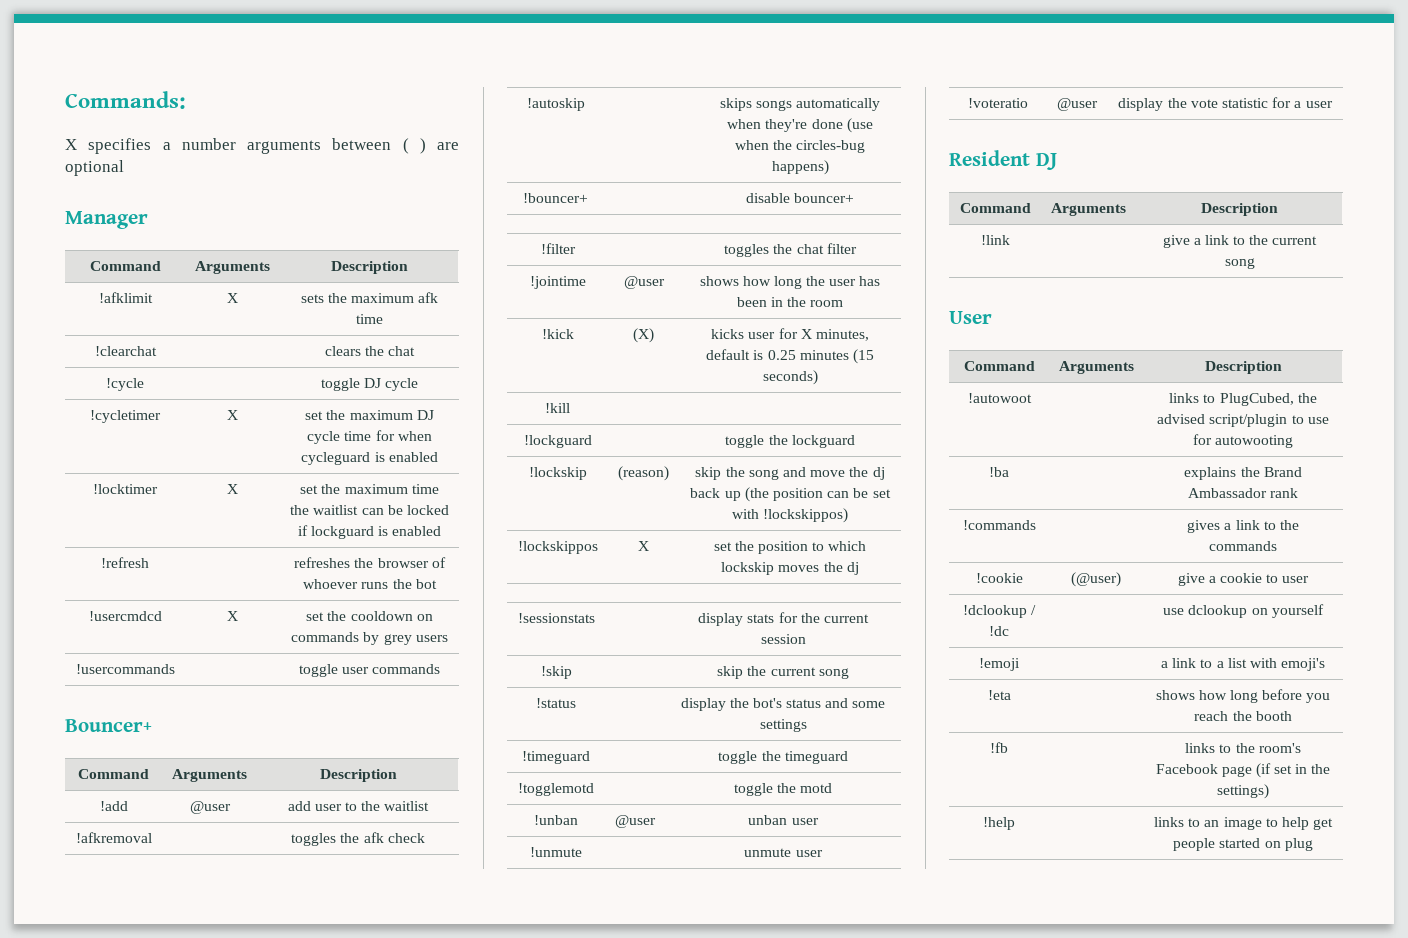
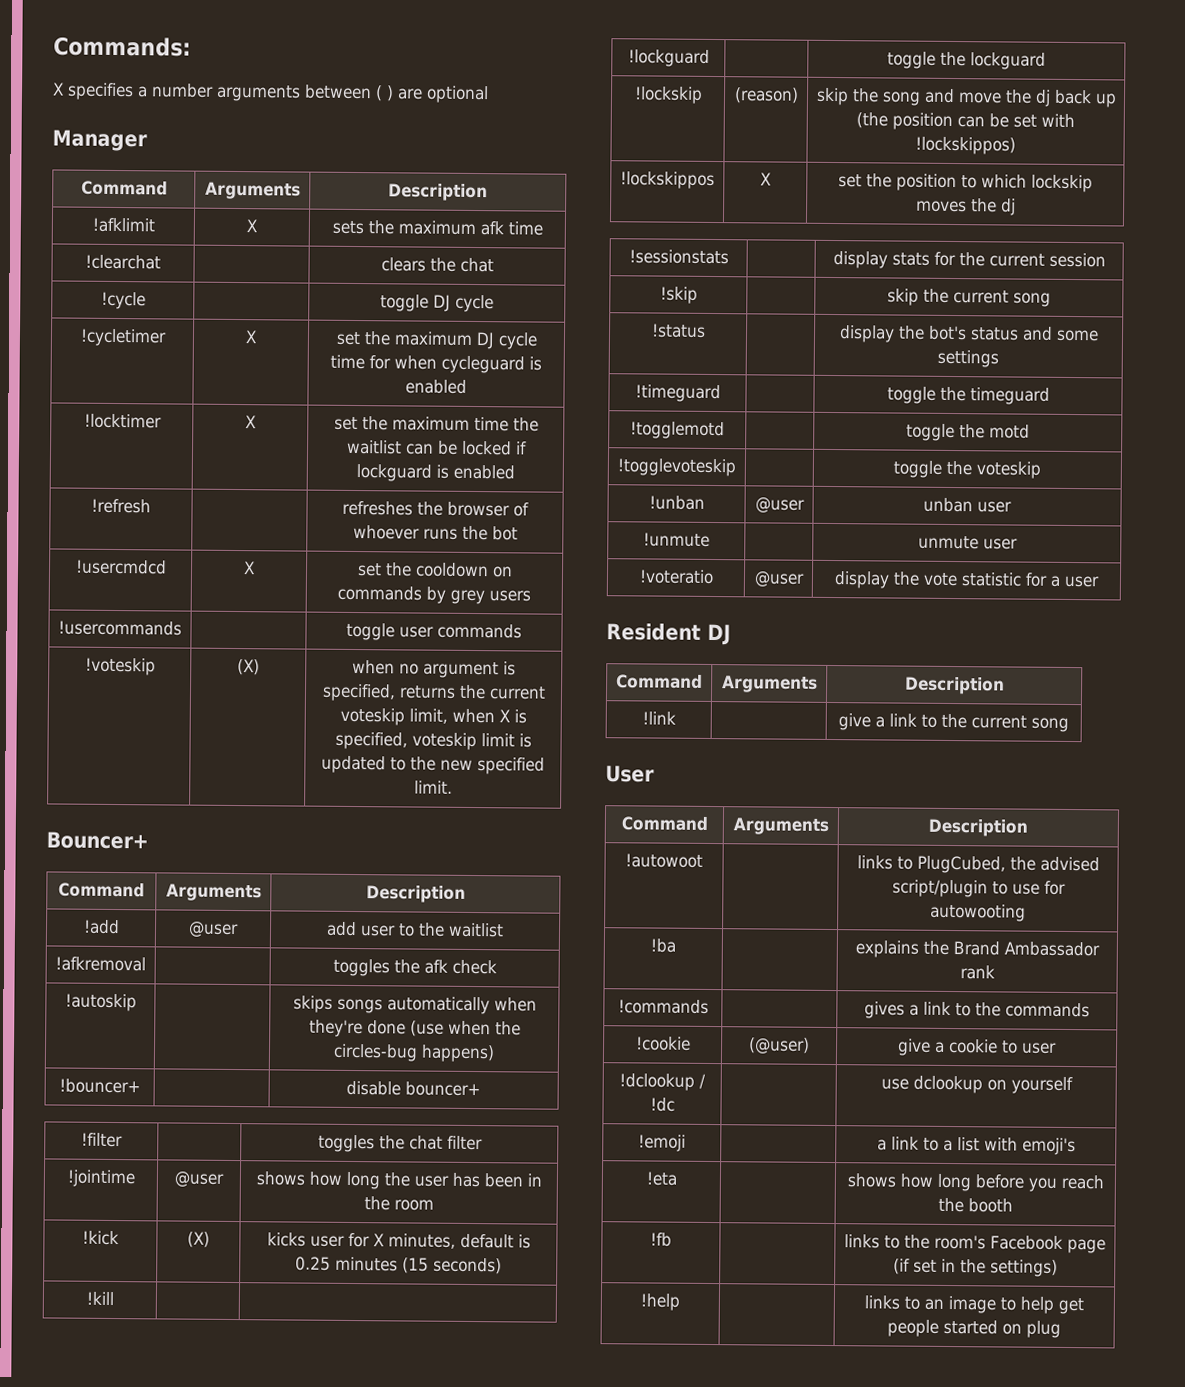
(441, 669) none -> [84,657,156,676] [237,659,260,676] [352,659,516,679] [321,683,546,702] [339,707,527,726] [334,731,532,751] [321,755,545,775] [413,780,453,794] // !voteskip | (X) | when no argument is specified, returns the current voteskip limit, when X is specified, voteskip limit is updated to the new specified limit.
(833, 788) none -> [617,458,736,477] [893,460,1041,479] // !togglevoteskip | | toggle the voteskip

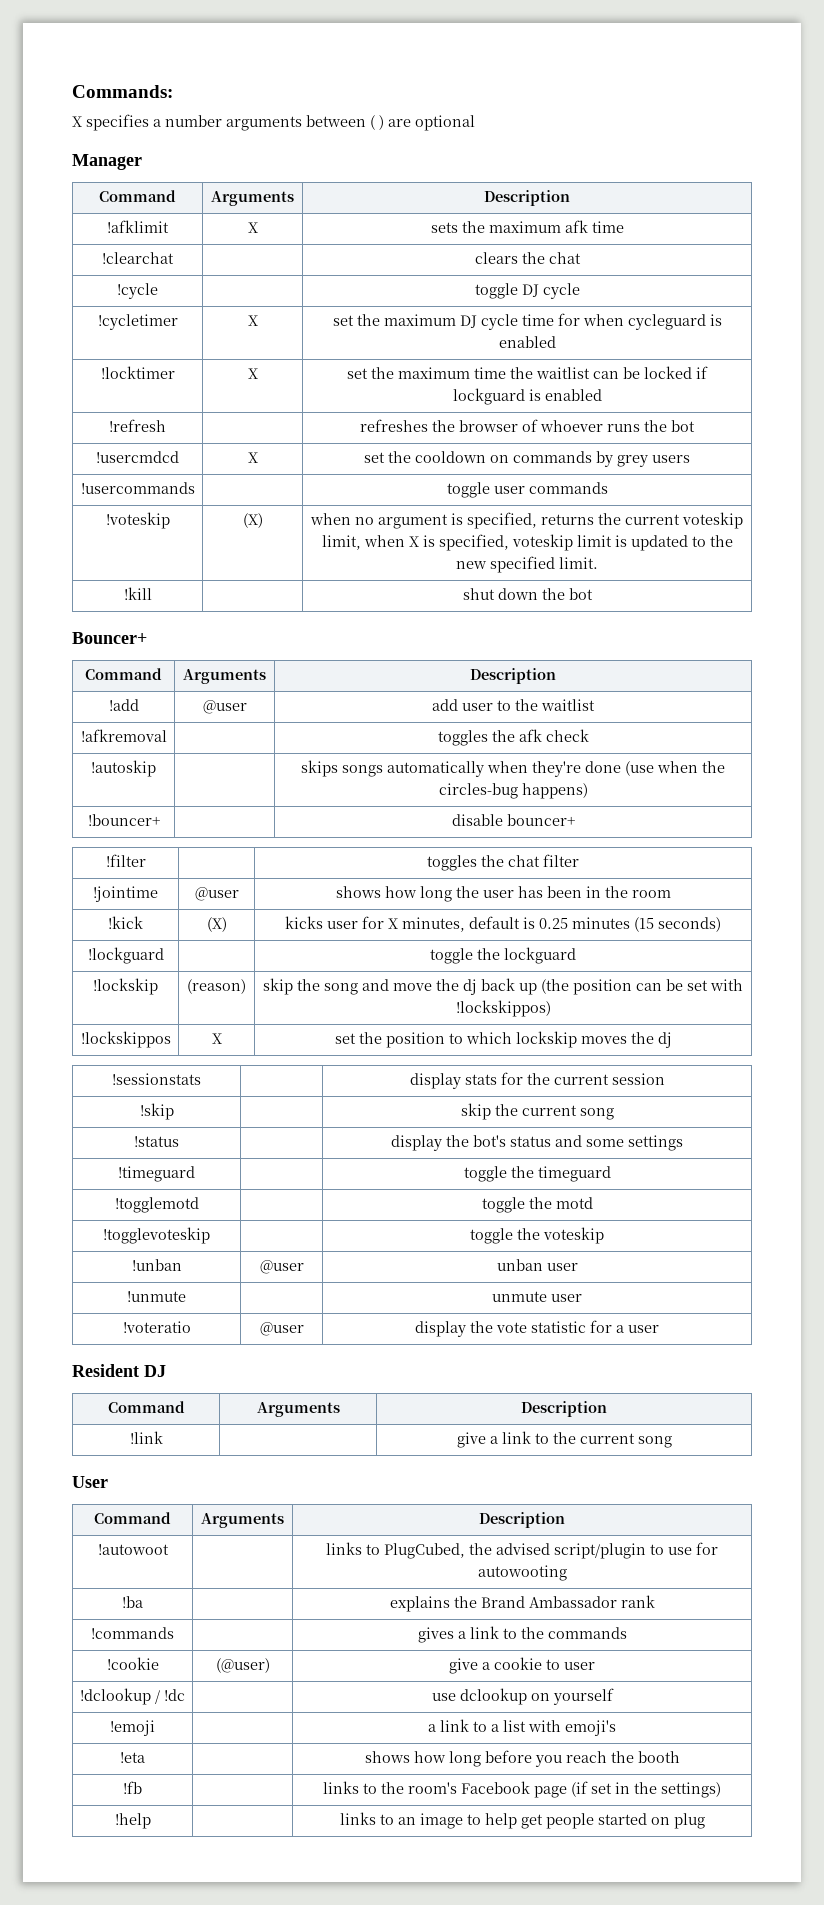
(453, 787) none -> [123,587,152,600] [462,588,593,600] // !kill | | shut down the bot
[85,1291,114,1306] // !kill | | -> (721, 924) none

